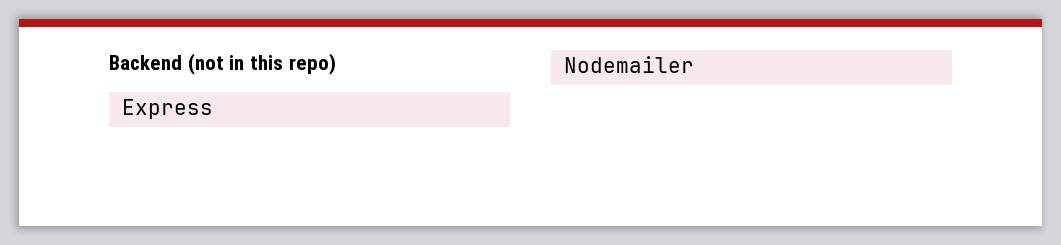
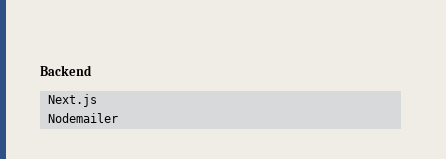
[187,53,336,75] [121,99,213,119] (not in this repo) // Express -> [47,94,97,107] // Next.js

